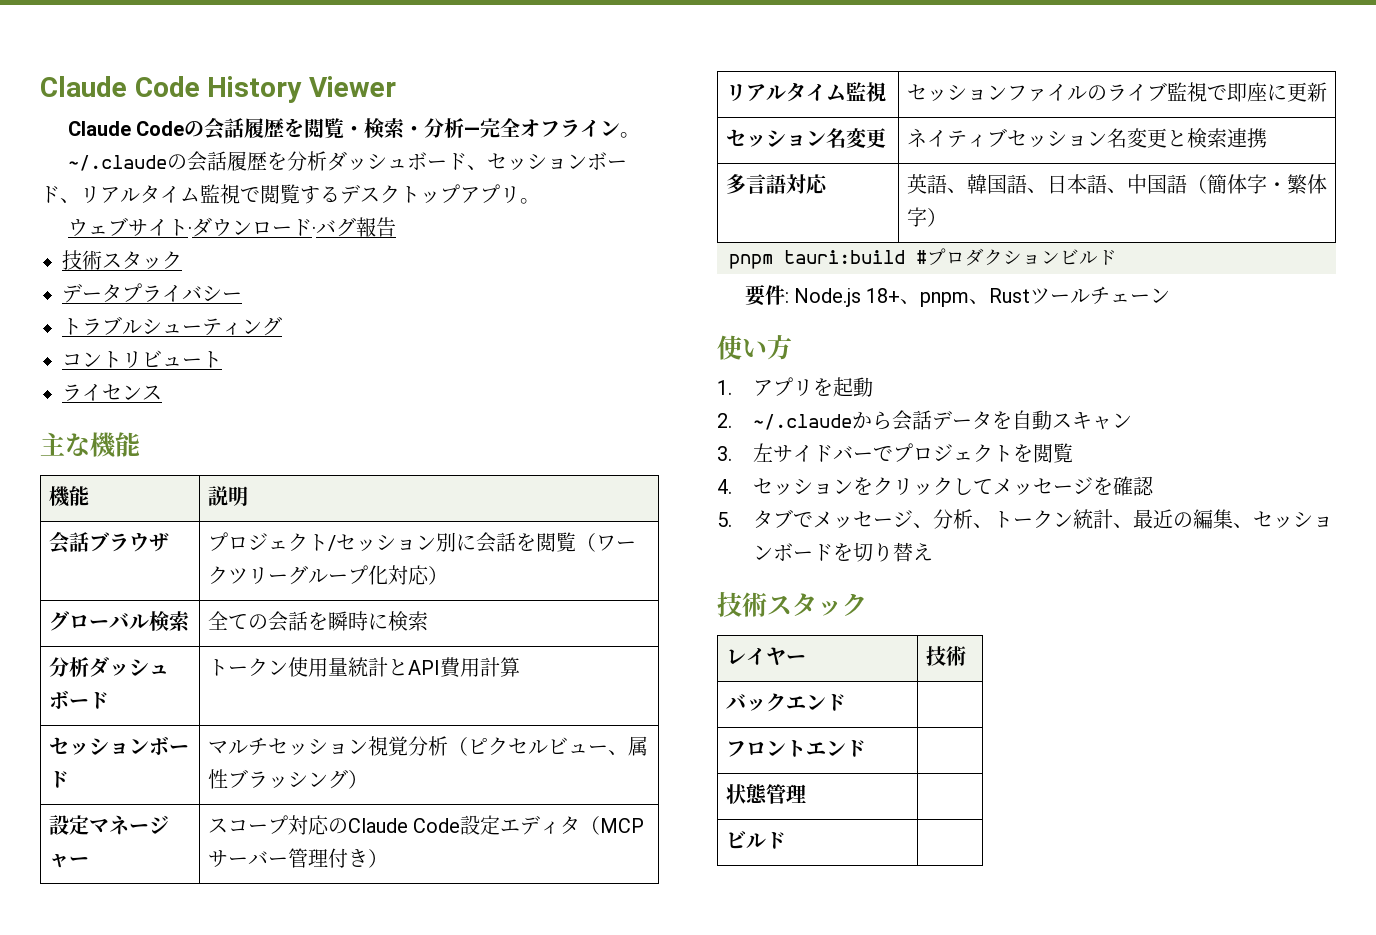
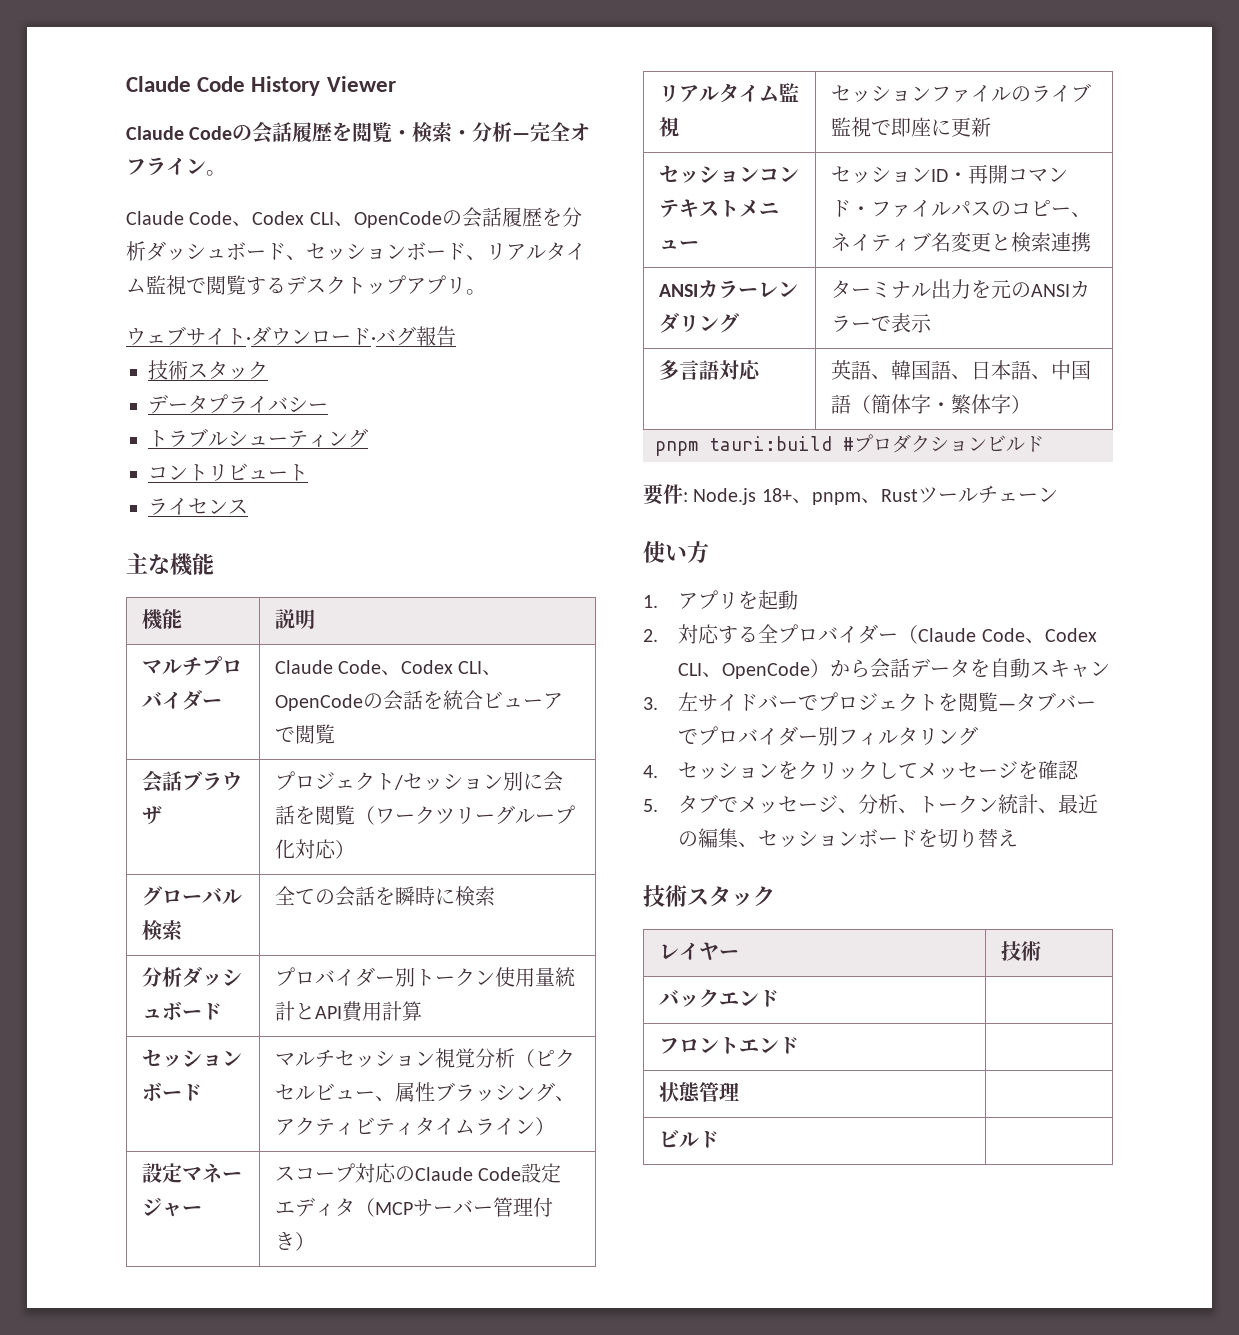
[67,155,167,171] ~/.claude -> [126,211,442,228] Claude Code、Codex CLI、OpenCode
(248, 496) none -> [141,656,242,676] [141,690,222,710] [274,660,503,675] [274,690,563,711] [274,724,335,744] // マルチプロバイダー | Claude Code、Codex CLI、OpenCodeの会話を統合ビューアで閲覧
(109, 700) none -> [274,967,415,987] プロバイダー別
(348, 779) none -> [554,1096,575,1101] [274,1117,535,1136] 、アクティビティタイムライン
[825,128,886,148] [906,128,1267,148] 名変更 | ネイティブセッション名変更と検索連携 -> [758,167,799,182] [658,199,779,218] [658,239,699,250] [830,164,1068,184] [830,200,1091,218] [830,232,1091,252] [658,280,798,299] [658,313,739,333] [830,279,1090,299] [830,313,932,333] コンテキストメニュー | セッションID・再開コマンド・ファイルパスのコピー、ネイティブ名変更と検索連携 // ANSIカラーレンダリング | ターミナル出力を元のANSIカラーで表示
[753,414,853,430] ~/.claude -> [678,624,1097,644] [678,659,831,679] 対応する全プロバイダー（Claude Code、Codex CLI、OpenCode）
(1074, 453) none -> [998,692,1097,711] [678,726,979,746] —タブバーでプロバイダー別フィルタリング

